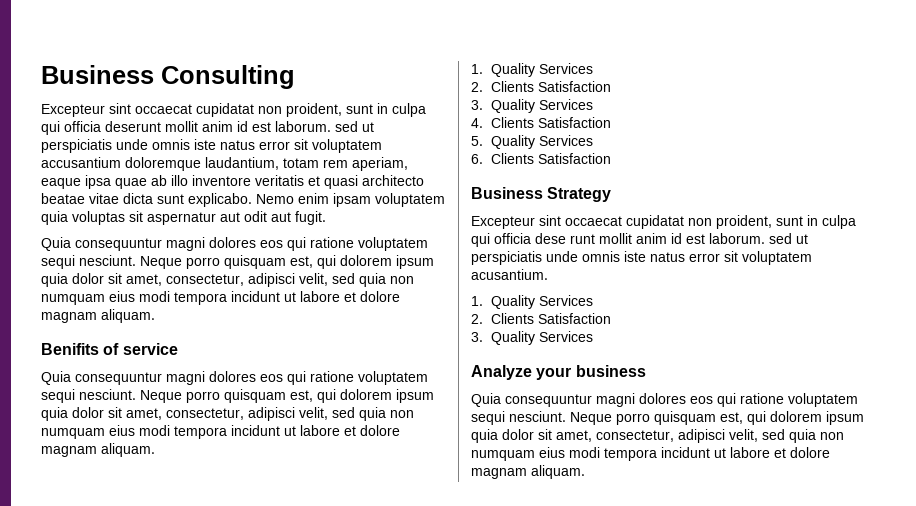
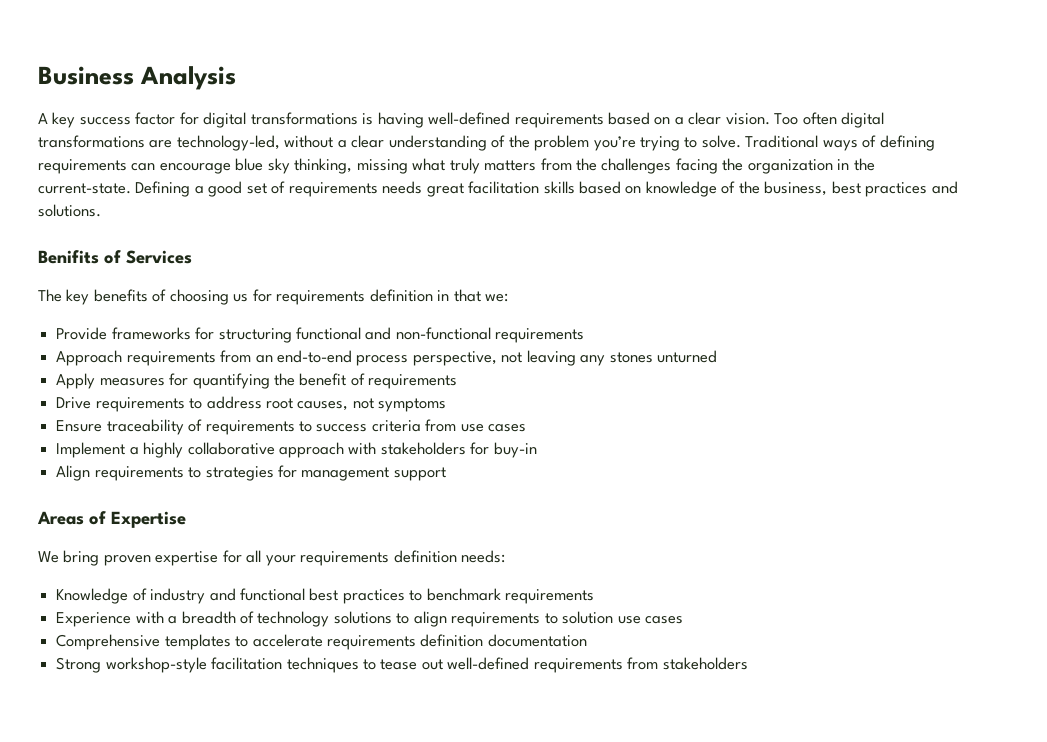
[41,65,295,89] [41,103,426,117] [41,121,374,135] [41,139,382,153] [41,157,408,171] [41,175,424,189] [41,193,445,207] [41,211,326,225] [41,237,428,251] [41,255,434,269] [41,273,414,287] [41,291,400,305] [41,309,155,323] [41,343,178,355] [41,371,428,385] [41,389,434,403] [41,407,414,421] [41,425,400,439] [41,443,155,457] [471,63,593,77] [471,81,611,92] [471,99,593,113] [471,117,611,128] [471,135,593,149] [471,153,611,164] [471,187,612,202] [471,215,856,229] [471,233,808,247] [471,251,812,265] [471,269,548,280] [471,295,593,309] [471,313,611,324] [471,331,593,345] [471,365,646,380] [471,393,858,407] [471,411,864,425] [471,429,844,443] [471,447,830,461] [471,465,585,479] Business Consulting // Excepteur sint occaecat cupidatat non proident, sunt in culpa qui officia deserunt mollit anim id est laborum. sed ut perspiciatis unde omnis iste natus error sit voluptatem accusantium doloremque laudantium, totam rem aperiam, eaque ipsa quae ab illo inventore veritatis et quasi architecto beatae vitae dicta sunt explicabo. Nemo enim ipsam voluptatem quia voluptas sit aspernatur aut odit aut fugit. // Quia consequuntur magni dolores eos qui ratione voluptatem sequi nesciunt. Neque porro quisquam est, qui dolorem ipsum quia dolor sit amet, consectetur, adipisci velit, sed quia non numquam eius modi tempora incidunt ut labore et dolore magnam aliquam. // Benifits of service // Quia consequuntur magni dolores eos qui ratione voluptatem sequi nesciunt. Neque porro quisquam est, qui dolorem ipsum quia dolor sit amet, consectetur, adipisci velit, sed quia non numquam eius modi tempora incidunt ut labore et dolore magnam aliquam. // 1. Quality Services // 2. Clients Satisfaction // 3. Quality Services // 4. Clients Satisfaction // 5. Quality Services // 6. Clients Satisfaction // Business Strategy // Excepteur sint occaecat cupidatat non proident, sunt in culpa qui officia dese runt mollit anim id est laborum. sed ut perspiciatis unde omnis iste natus error sit voluptatem acusantium. // 1. Quality Services // 2. Clients Satisfaction // 3. Quality Services // Analyze your business // Quia consequuntur magni dolores eos qui ratione voluptatem sequi nesciunt. Neque porro quisquam est, qui dolorem ipsum quia dolor sit amet, consectetur, adipisci velit, sed quia non numquam eius modi tempora incidunt ut labore et dolore magnam aliquam. -> [38,66,237,90] [38,112,885,128] [38,135,935,151] [38,158,875,174] [38,181,958,197] [38,204,101,217] [38,250,192,264] [38,289,509,305] [56,327,585,343] [56,350,718,366] [56,373,458,389] [56,396,447,412] [56,419,527,435] [56,442,537,458] [56,465,446,481] [37,511,186,528] [38,550,506,566] [56,588,595,604] [56,611,684,627] [56,634,587,650] [56,657,748,673] Business Analysis // A key success factor for digital transformations is having well-defined requirements based on a clear vision. Too often digital transformations are technology-led, without a clear understanding of the problem you’re trying to solve. Traditional ways of defining requirements can encourage blue sky thinking, missing what truly matters from the challenges facing the organization in the current-state. Defining a good set of requirements needs great facilitation skills based on knowledge of the business, best practices and solutions. // Benifits of Services // The key benefits of choosing us for requirements definition in that we: // Provide frameworks for structuring functional and non-functional requirements // Approach requirements from an end-to-end process perspective, not leaving any stones unturned // Apply measures for quantifying the benefit of requirements // Drive requirements to address root causes, not symptoms // Ensure traceability of requirements to success criteria from use cases // Implement a highly collaborative approach with stakeholders for buy-in // Align requirements to strategies for management support // Areas of Expertise // We bring proven expertise for all your requirements definition needs: // Knowledge of industry and functional best practices to benchmark requirements // Experience with a breadth of technology solutions to align requirements to solution use cases // Comprehensive templates to accelerate requirements definition documentation // Strong workshop-style facilitation techniques to tease out well-defined requirements from stakeholders

